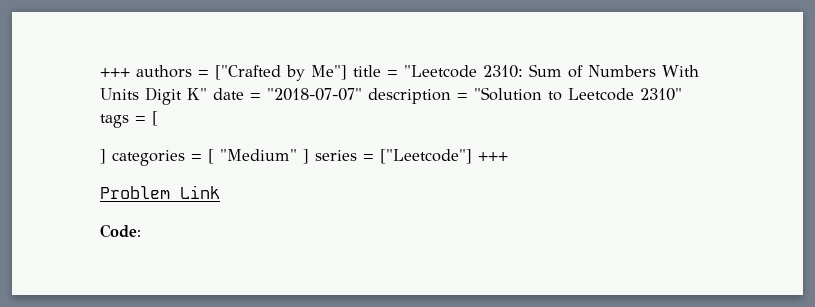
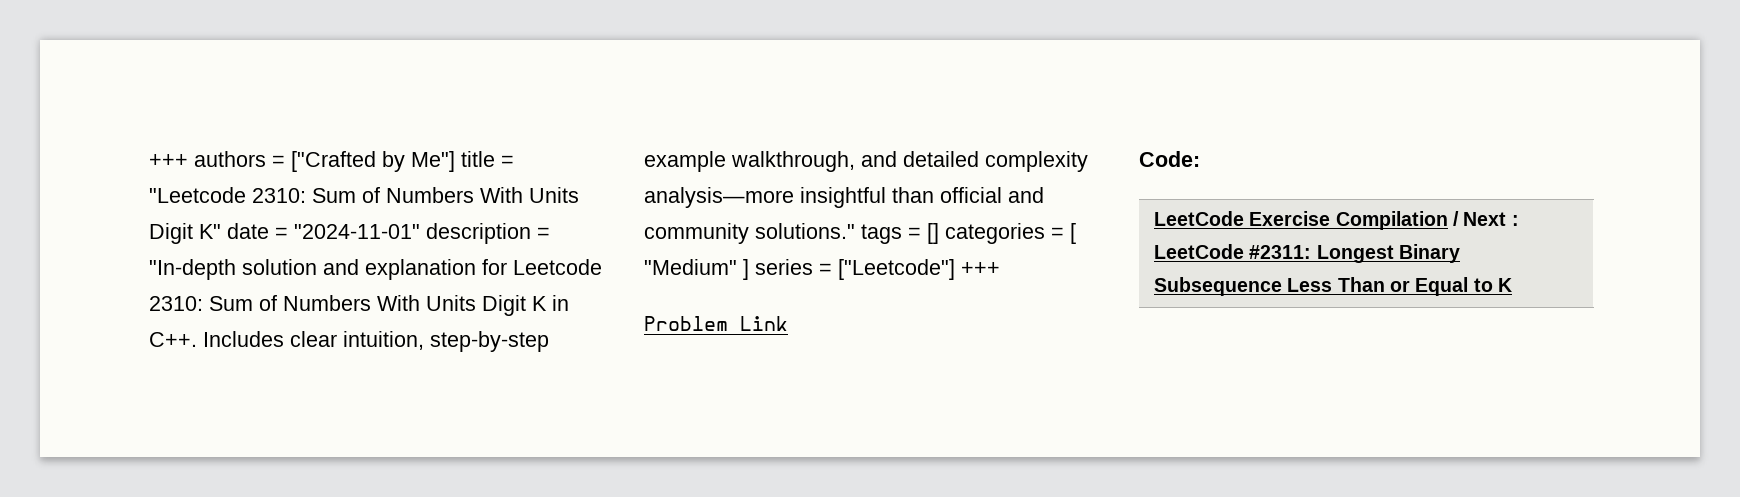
[267,88,362,101] "2018-07-07" -> [294,224,420,239] "2024-11-01"
[474,87,682,101] [100,111,158,128] [100,149,106,164] "Solution to Leetcode 2310" tags = [ // ] -> [149,259,602,280] [149,295,569,316] [149,331,549,352] [644,151,1088,172] [644,187,1044,208] [644,223,939,244] "In-depth solution and explanation for Leetcode 2310: Sum of Numbers With Units Digit K in C++. Includes clear intuition, step-by-step example walkthrough, and detailed complexity analysis—more insightful than official and community solutions." tags = []
(141, 231) none -> [1154,211,1519,230] [1154,244,1460,263] [1154,277,1512,296] // LeetCode Exercise Compilation / Next : LeetCode #2311: Longest Binary Subsequence Less Than or Equal to K

